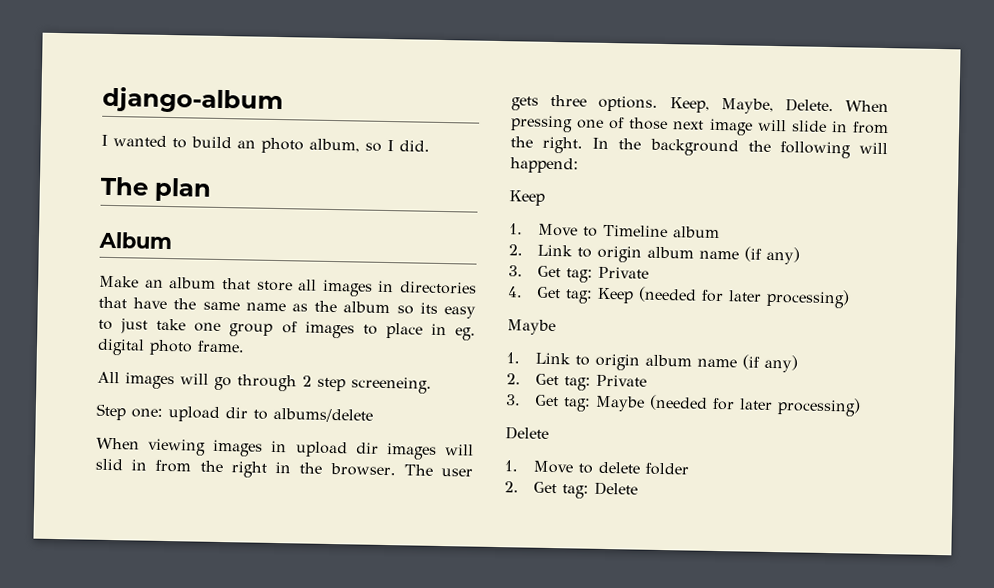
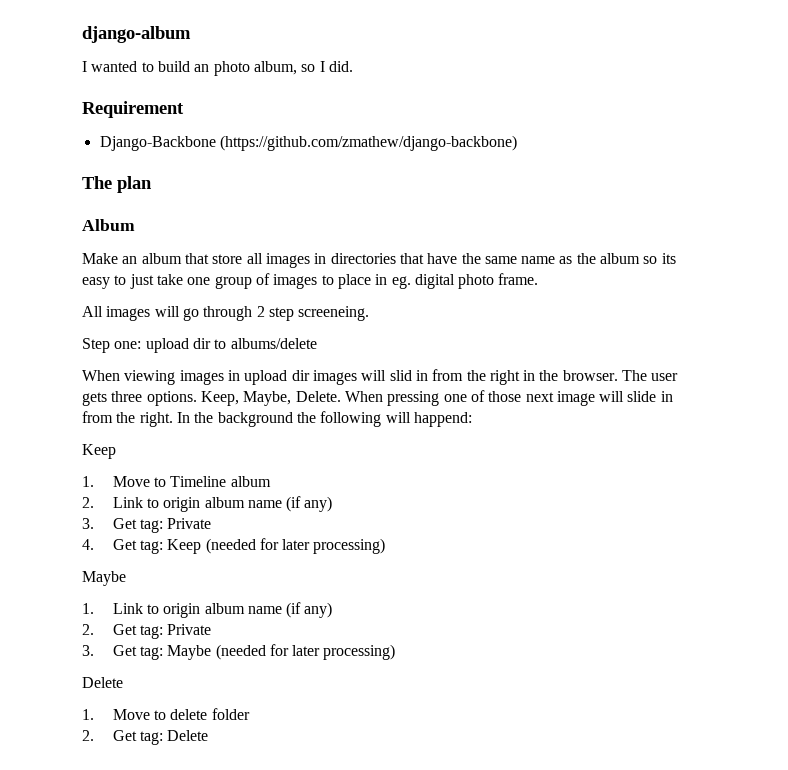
(430, 146) none -> [82,101,184,118] [99,135,517,151] // Requirement // Django-Backbone (https://github.com/zmathew/django-backbone)

